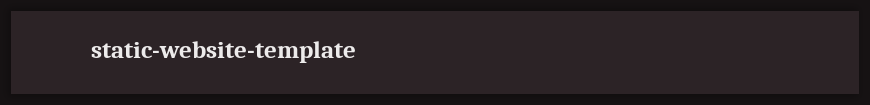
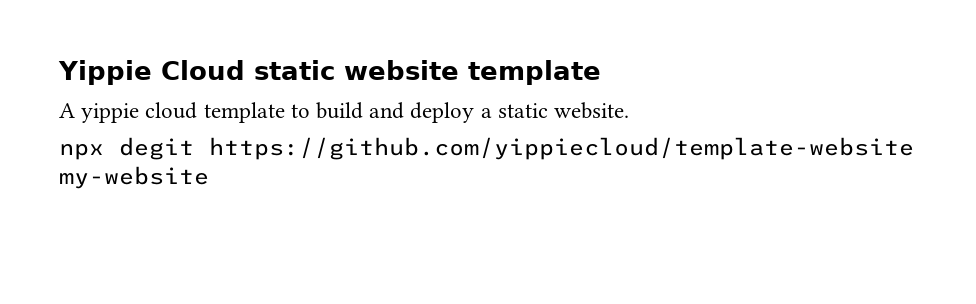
[91,41,356,63] static-website-template -> [58,60,601,85] [59,102,630,123] [59,137,914,160] [59,166,209,189] Yippie Cloud static website template // A yippie cloud template to build and deploy a static website. // npx degit https://github.com/yippiecloud/template-website my-website

